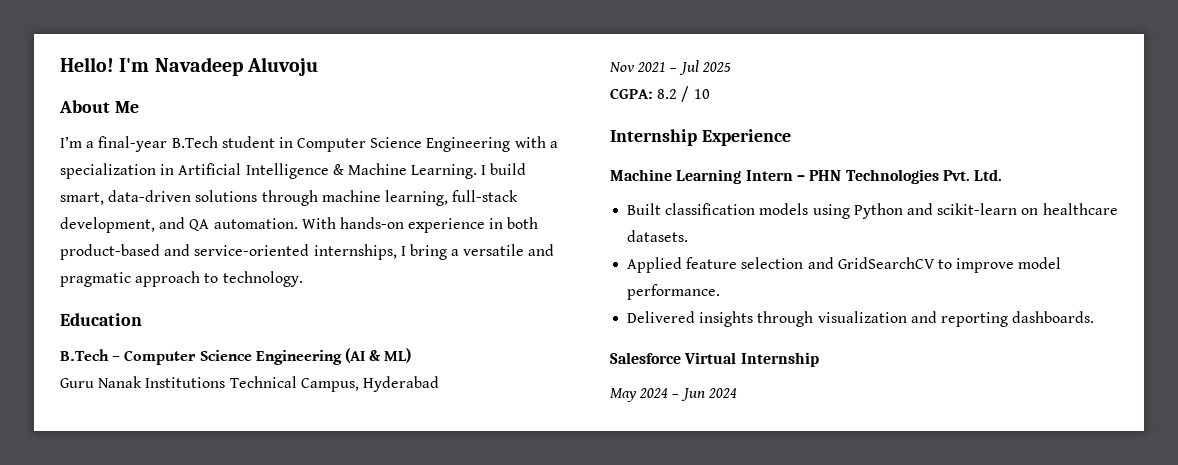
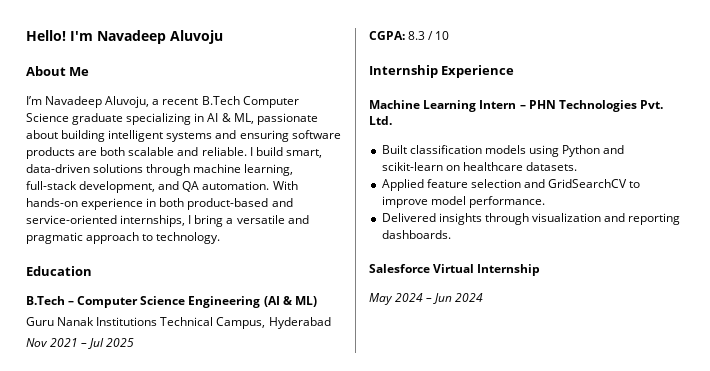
[86,136,558,152] [60,163,478,179] a final-year B.Tech student in Computer Science Engineering with a specialization in Artificial Intelligence & Machine Learning. -> [45,96,299,108] [26,113,318,125] [26,130,341,142] [26,147,247,159] Navadeep Aluvoju, a recent B.Tech Computer Science graduate specializing in AI & ML, passionate about building intelligent systems and ensuring software products are both scalable and reliable.
[657,89,678,99] 8.2 -> [408,31,426,40] 8.3

